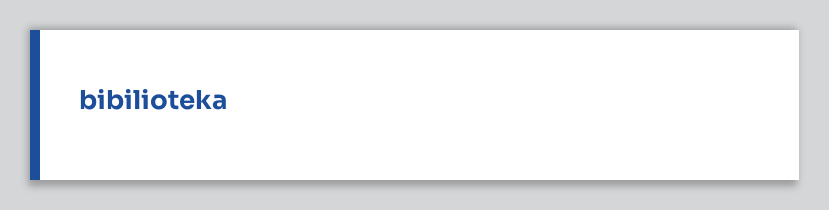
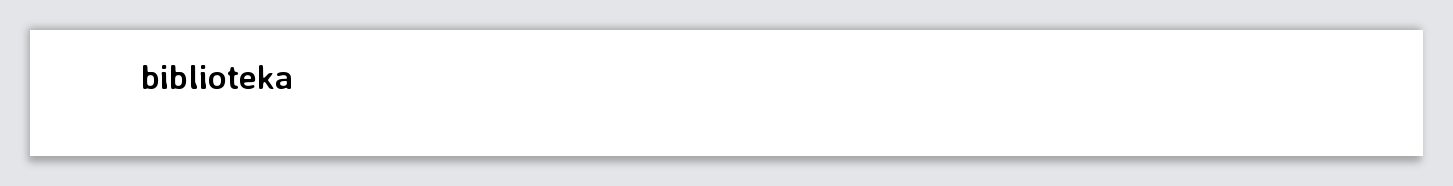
[79,89,227,110] bibilioteka -> [141,65,293,89] biblioteka

